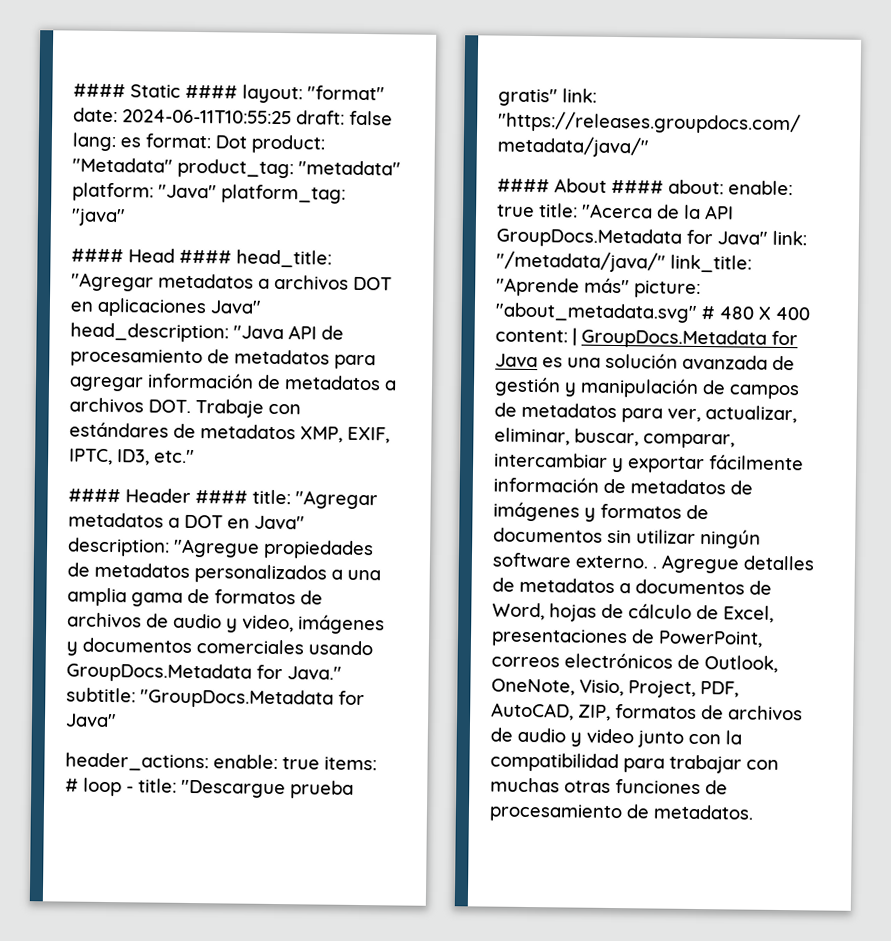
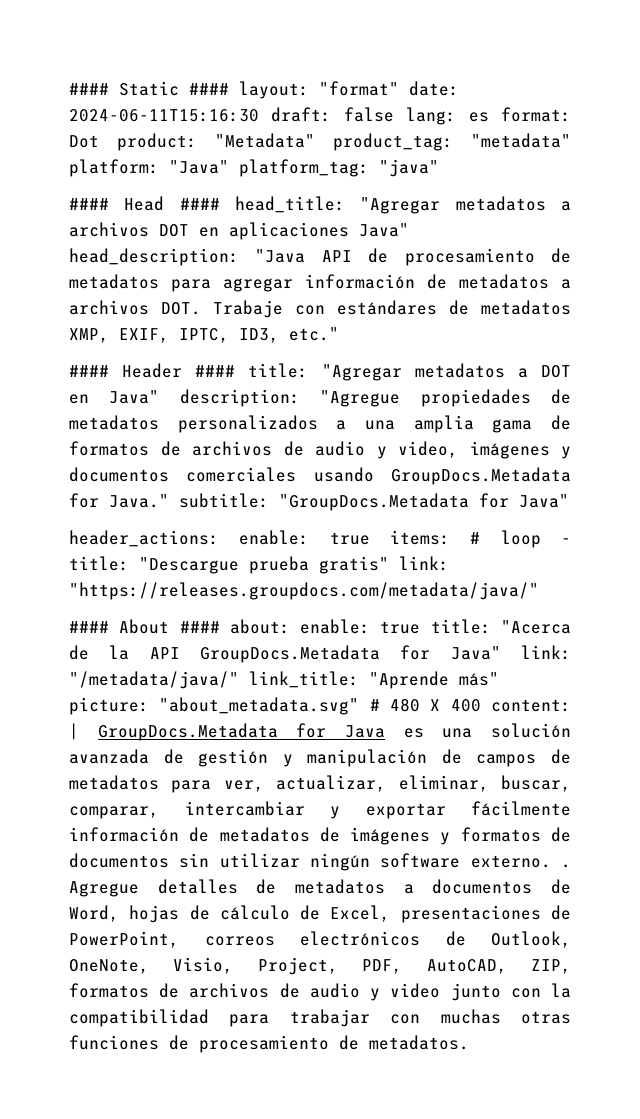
[122,109,292,125] 2024-06-11T10:55:25 -> [69,109,259,122] 2024-06-11T15:16:30

